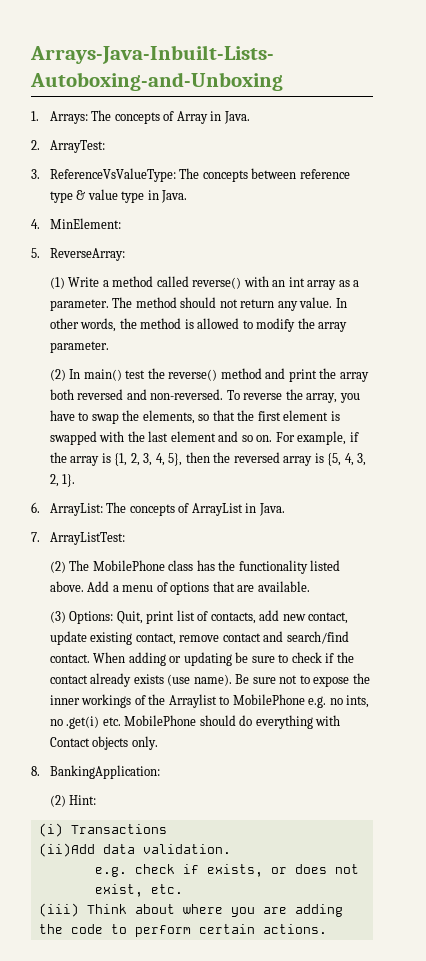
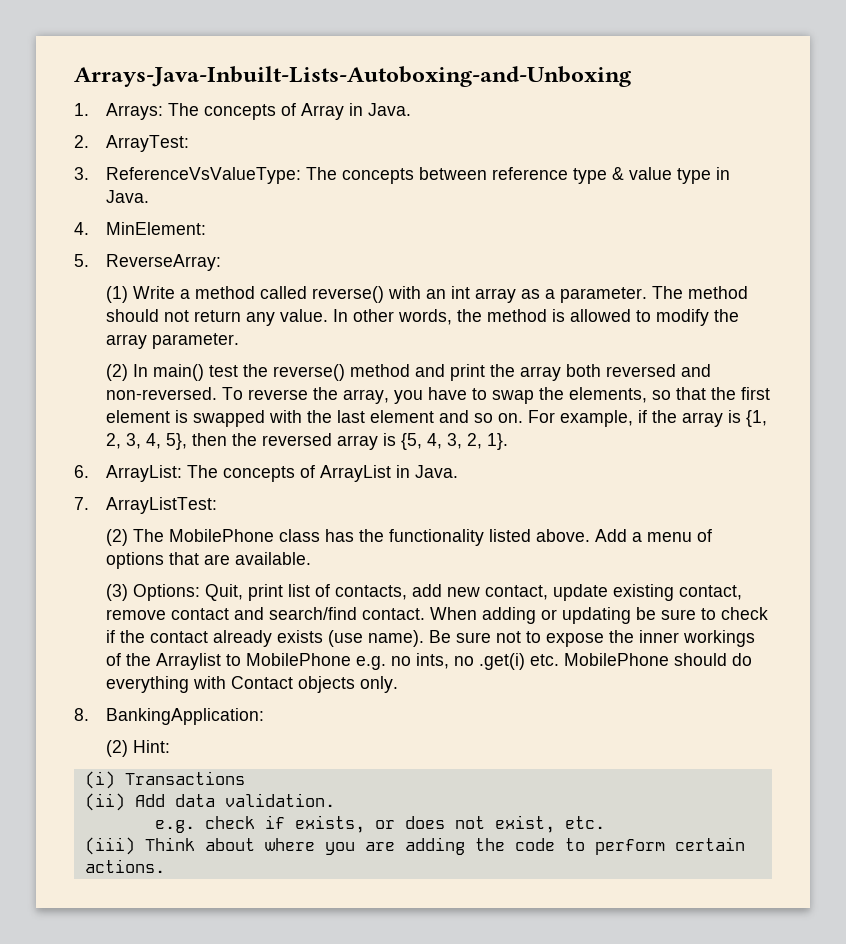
[38,843,95,857] (ii)Add -> [84,793,165,811] (ii) Add

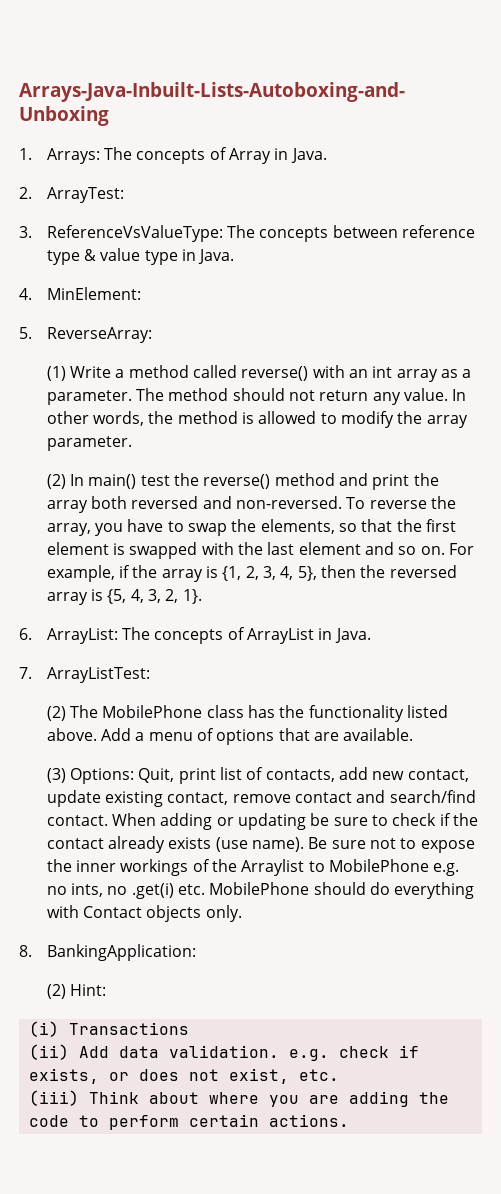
(335, 800) // -> (279, 1051) none

